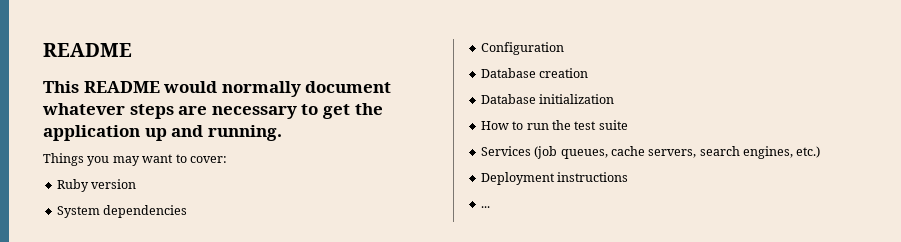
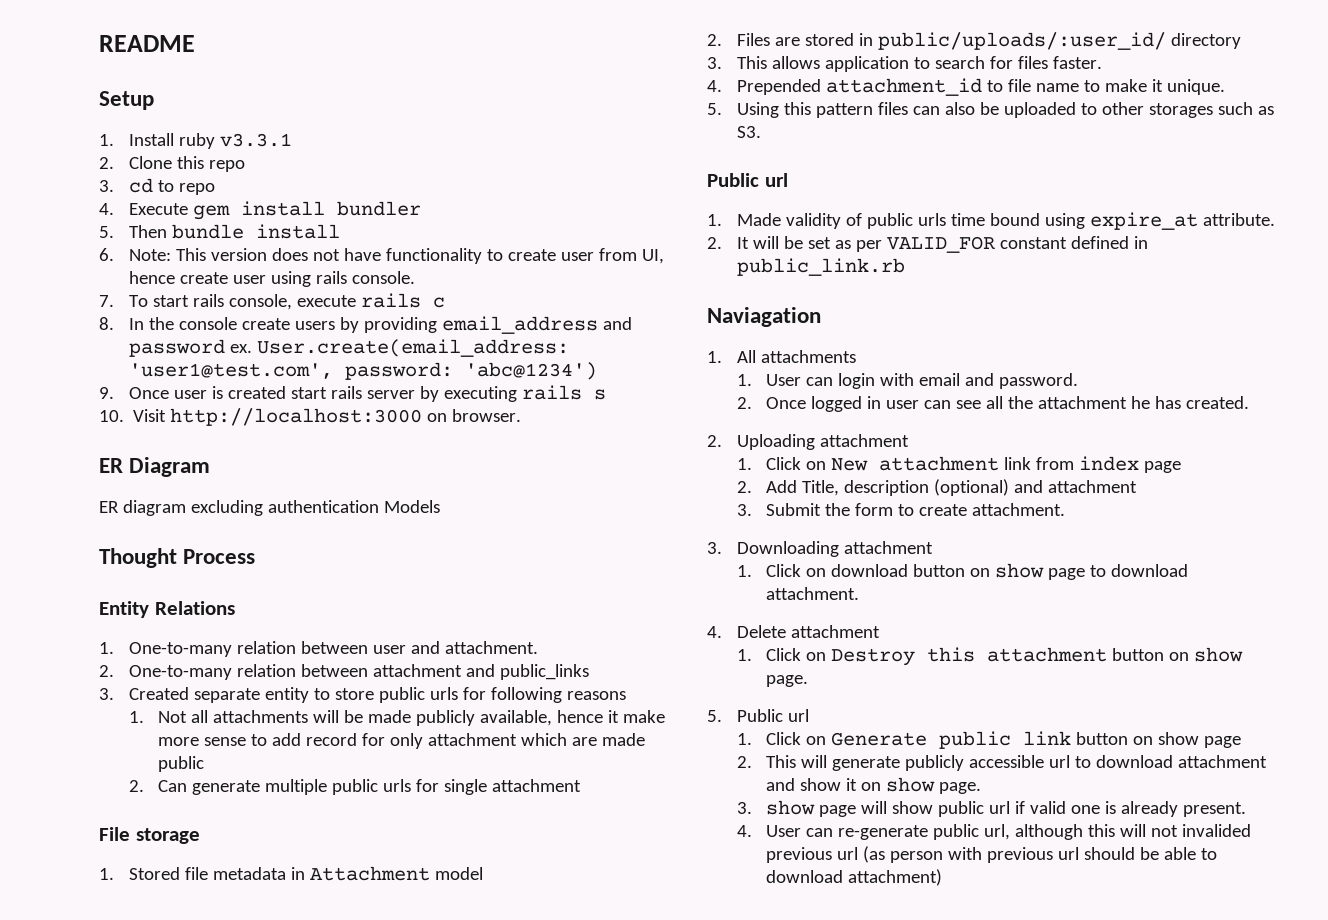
[43,81,392,97] [42,103,383,119] [43,125,282,141] [43,153,227,166] [56,179,137,192] [56,205,188,218] [480,42,564,55] [480,68,589,78] [480,94,615,104] [480,120,628,130] [480,146,821,159] [480,172,629,185] [480,206,490,208] This README would normally document whatever steps are necessary to get the application up and running. // Things you may want to cover: // Ruby version // System dependencies // Configuration // Database creation // Database initialization // How to run the test suite // Services (job queues, cache servers, search engines, etc.) // Deployment instructions // ... -> [99,91,154,110] [99,133,292,149] [99,156,245,172] [99,178,215,195] [99,201,421,220] [99,224,340,239] [99,248,664,264] [128,271,415,287] [99,293,445,310] [99,316,632,334] [128,339,569,357] [128,362,597,380] [99,385,606,402] [99,408,522,426] [99,457,211,477] [99,500,440,516] [99,548,256,568] [99,601,235,618] [99,641,538,657] [99,664,589,680] [99,687,626,703] [128,710,666,726] [158,733,646,749] [158,756,205,772] [128,779,582,795] [99,827,200,844] [99,866,483,881] [707,32,1241,50] [707,56,1102,72] [707,78,1225,96] [707,102,1274,118] [736,126,761,138] [707,173,788,187] [707,212,1275,230] [707,236,1148,253] [736,258,905,276] [707,307,821,327] [707,350,856,363] [736,373,1079,389] [736,396,1250,412] [707,434,909,450] [736,456,1182,473] [736,479,1138,496] [736,503,1066,516] [707,541,933,557] [736,563,1189,580] [766,587,860,600] [707,625,880,638] [736,647,1244,666] [766,675,809,687] [707,709,809,722] [736,731,1242,749] [736,755,1268,771] [766,777,982,794] [736,800,1247,817] [736,824,1252,840] [766,846,1218,863] [766,869,943,886] Setup // 1. Install ruby v3.3.1 // 2. Clone this repo // 3. cd to repo // 4. Execute gem install bundler // 5. Then bundle install // 6. Note: This version does not have functionality to create user from UI, hence create user using rails console. // 7. To start rails console, execute rails c // 8. In the console create users by providing email_address and password ex. User.create(email_address: 'user1@test.com', password: 'abc@1234') // 9. Once user is created start rails server by executing rails s // 10. Visit http://localhost:3000 on browser. // ER Diagram // ER diagram excluding authentication Models // Thought Process // Entity Relations // 1. One-to-many relation between user and attachment. // 2. One-to-many relation between attachment and public_links // 3. Created separate entity to store public urls for following reasons // 1. Not all attachments will be made publicly available, hence it make more sense to add record for only attachment which are made public // 2. Can generate multiple public urls for single attachment // File storage // 1. Stored file metadata in Attachment model // 2. Files are stored in public/uploads/:user_id/ directory // 3. This allows application to search for files faster. // 4. Prepended attachment_id to file name to make it unique. // 5. Using this pattern files can also be uploaded to other storages such as S3. // Public url // 1. Made validity of public urls time bound using expire_at attribute. // 2. It will be set as per VALID_FOR constant defined in public_link.rb // Naviagation // 1. All attachments // 1. User can login with email and password. // 2. Once logged in user can see all the attachment he has created. // 2. Uploading attachment // 1. Click on New attachment link from index page // 2. Add Title, description (optional) and attachment // 3. Submit the form to create attachment. // 3. Downloading attachment // 1. Click on download button on show page to download attachment. // 4. Delete attachment // 1. Click on Destroy this attachment button on show page. // 5. Public url // 1. Click on Generate public link button on show page // 2. This will generate publicly accessible url to download attachment and show it on show page. // 3. show page will show public url if valid one is already present. // 4. User can re-generate public url, although this will not invalided previous url (as person with previous url should be able to download attachment)

